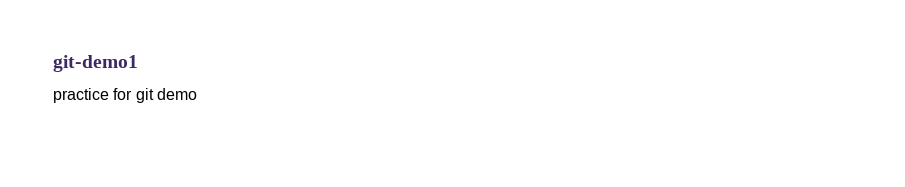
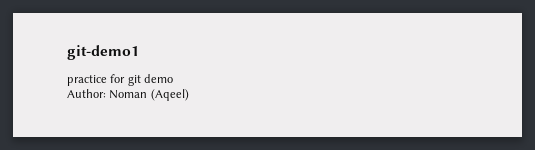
(197, 94) none -> [67,89,189,101] // Author: Noman (Aqeel)

